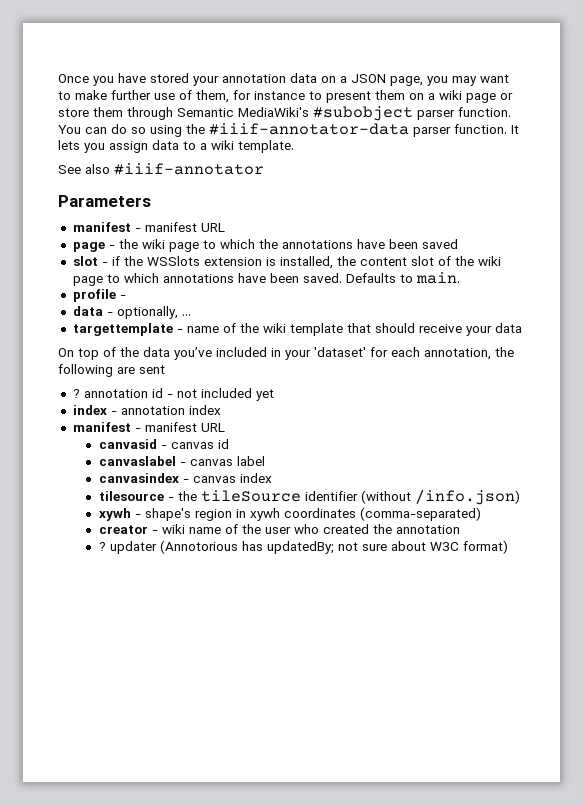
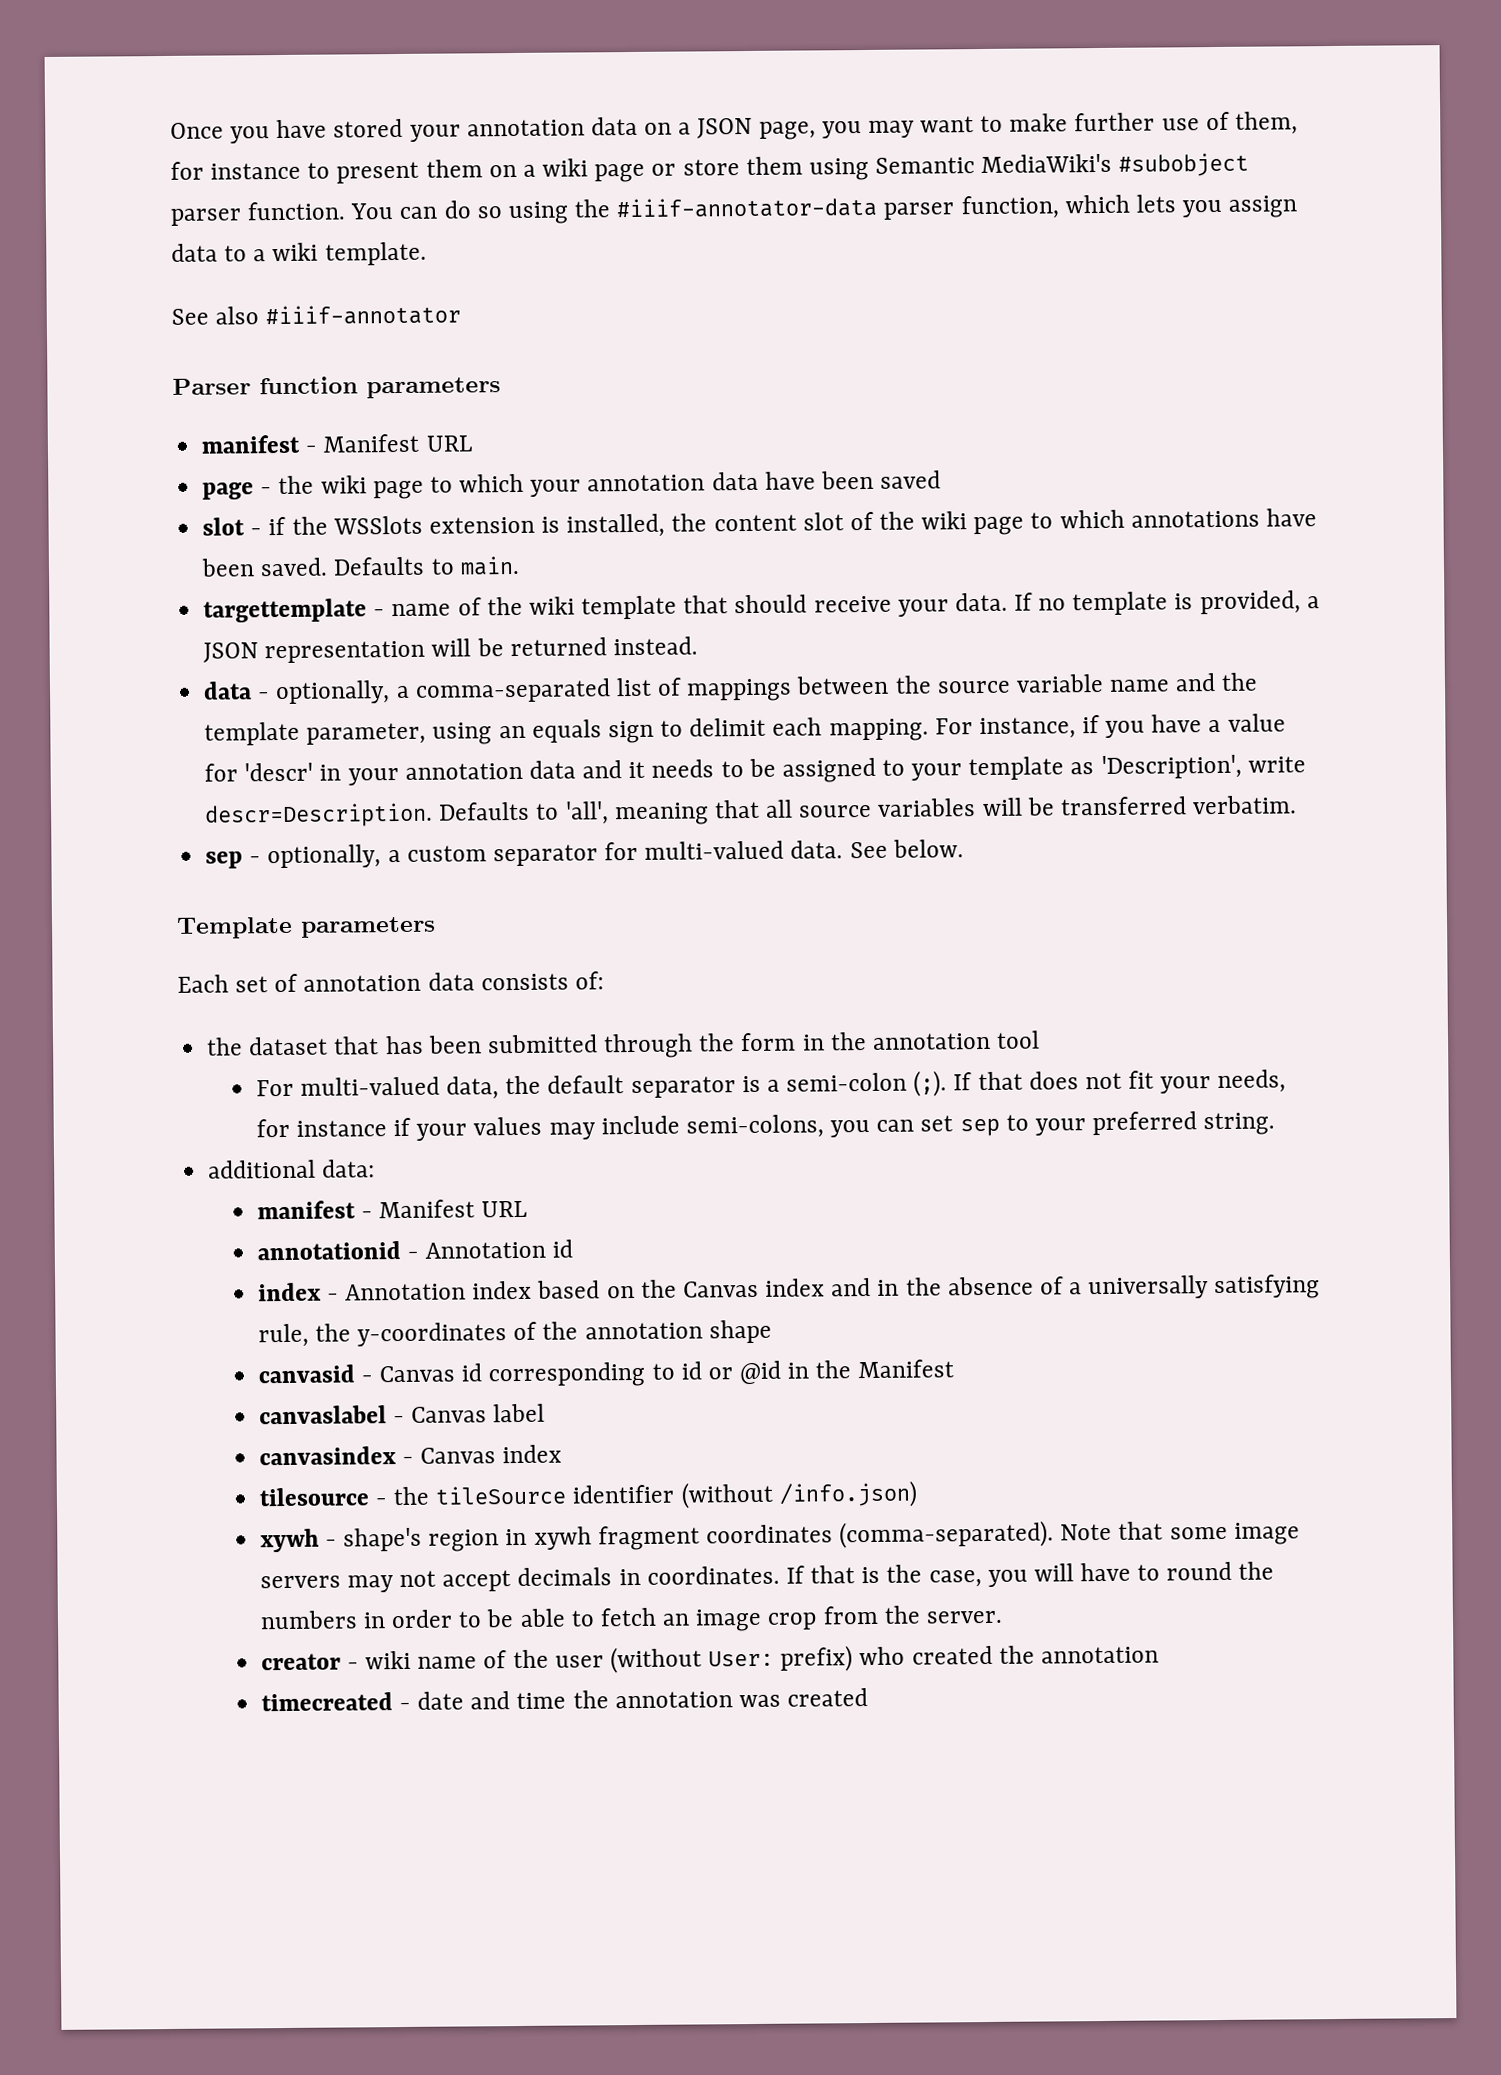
[127,107,173,120] through -> [808,157,869,181] using
[454,124,519,134] function. It -> [960,194,1130,220] function, which
[58,195,151,207] [72,222,197,232] Parameters // manifest - manifest -> [172,376,501,399] [201,433,420,454] Parser function parameters // manifest - Manifest
[258,239,353,249] the annotations -> [530,471,759,497] your annotation data
[72,289,126,302] [72,306,191,319] // profile - // data - optionally, ... -> (520, 565) none
[494,323,522,333] [58,347,514,360] [58,364,165,377] [72,388,274,401] [72,405,221,415] [72,422,225,432] data // On top of the data you’ve included in your 'dataset' for each annotation, the following are sent // ? annotation id - not included yet // index - annotation index // manifest - manifest URL -> [954,590,1320,616] [203,636,698,664] [203,672,1259,705] [204,713,1286,746] [204,754,1306,786] [204,795,1298,828] [205,839,964,869] [176,916,436,939] [177,971,604,993] [206,1030,1041,1059] [255,1069,1287,1100] [255,1111,1276,1141] [208,1159,376,1179] [256,1199,528,1220] [256,1239,574,1261] [257,1274,1321,1302] [257,1319,772,1348] data. If no template is provided, a JSON representation will be returned instead. // data - optionally, a comma-separated list of mappings between the source variable name and the template parameter, using an equals sign to delimit each mapping. For instance, if you have a value for 'descr' in your annotation data and it needs to be assigned to your template as 'Description', write descr=Description. Defaults to 'all', meaning that all source variables will be transferred verbatim. // sep - optionally, a custom separator for multi-valued data. See below. // Template parameters // Each set of annotation data consists of: // the dataset that has been submitted through the form in the annotation tool // For multi-valued data, the default separator is a semi-colon (;). If that does not fit your needs, for instance if your values may include semi-colons, you can set sep to your preferred string. // additional data: // manifest - Manifest URL // annotationid - Annotation id // index - Annotation index based on the Canvas index and in the absence of a universally satisfying rule, the y-coordinates of the annotation shape
[170,439,229,449] canvas id -> [379,1359,954,1388] Canvas id corresponding to id or @id in the Manifest
[189,459,233,466] canvas -> [411,1406,488,1423] Canvas
[192,476,236,483] canvas -> [420,1447,497,1464] Canvas
[283,507,481,521] coordinates (comma-separated) -> [597,1520,1300,1551] [259,1561,1275,1593] [259,1605,1003,1632] fragment coordinates (comma-separated). Note that some image servers may not accept decimals in coordinates. If that is the case, you will have to round the numbers in order to be able to fetch an image crop from the server.
(291, 530) none -> [609,1645,854,1674] (without User: prefix)
[98,540,508,554] ? updater (Annotorious has updatedBy; not sure about W3C format) -> [260,1688,869,1712] timecreated - date and time the annotation was created

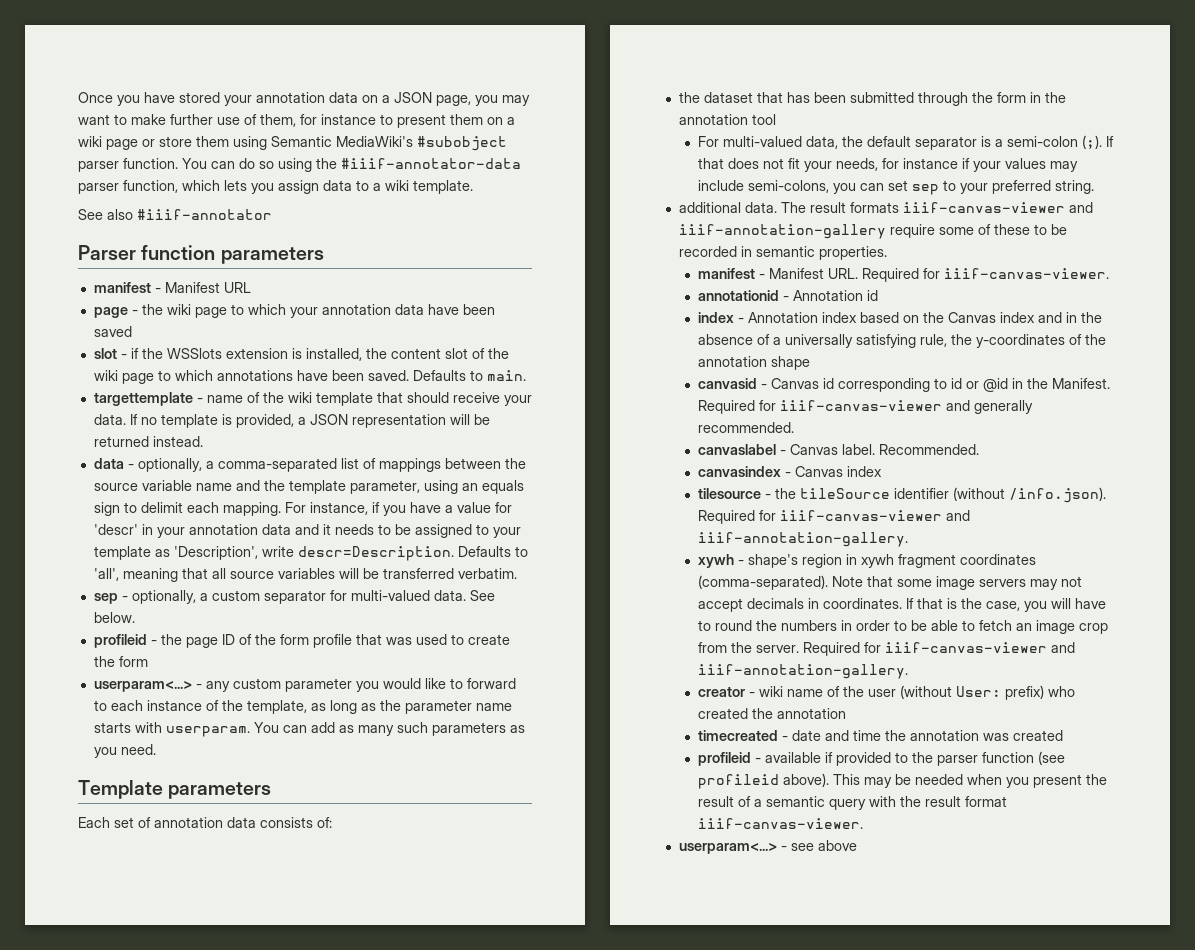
(964, 848) none -> [93,634,510,648] [93,656,148,667] [93,678,516,692] [93,700,512,714] [93,722,525,737] [93,744,156,758] // profileid - the page ID of the form profile that was used to create the form // userparam<...> - any custom parameter you would like to forward to each instance of the template, as long as the parameter name starts with userparam. You can add as many such parameters as you need.
[322,1159,376,1178] [256,1199,528,1220] data: // manifest - Manifest URL -> [744,202,1093,213] [678,224,1067,239] [678,246,887,260] [697,268,1109,282] data. The result formats iiif-canvas-viewer and iiif-annotation-gallery require some of these to be recorded in semantic properties. // manifest - Manifest URL. Required for iiif-canvas-viewer.
[857,1359,954,1379] Manifest -> [1051,378,1110,389] [697,400,1033,414] [697,422,794,433] Manifest. Required for iiif-canvas-viewer and generally recommended.
[493,1403,546,1423] label -> [841,444,979,455] label. Recommended.
[778,1480,918,1508] /info.json) -> [1008,487,1106,503] [697,510,970,524] [697,532,908,547] /info.json). Required for iiif-canvas-viewer and iiif-annotation-gallery.
(1003, 1617) none -> [802,642,1075,656] [697,664,908,679] Required for iiif-canvas-viewer and iiif-annotation-gallery.
(869, 1697) none -> [697,751,1065,766] [697,773,1107,789] [697,796,1007,810] [697,818,863,829] [678,840,857,854] // profileid - available if provided to the parser function (see profileid above). This may be needed when you present the result of a semantic query with the result format iiif-canvas-viewer. // userparam<...> - see above

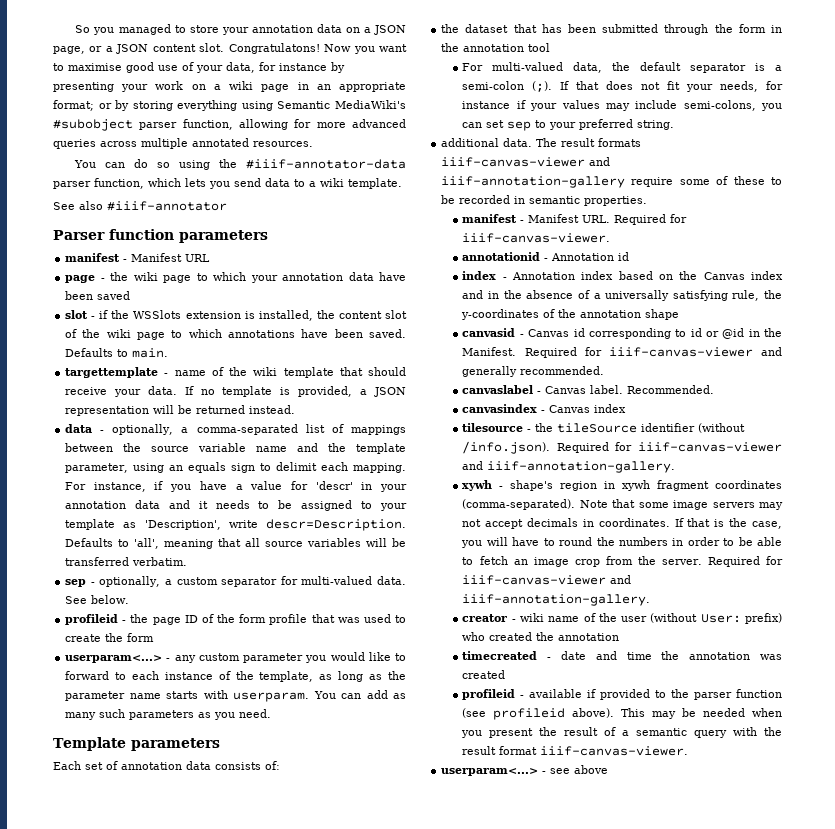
[78,92,220,106] Once you have stored -> [75,24,219,35] So you managed to store
[475,95,530,106] [78,114,515,128] [78,136,229,150] you may want to make further use of them, for instance to present them on a wiki page or store them -> [89,43,408,54] [53,62,345,73] [53,81,407,92] [53,100,238,111] or a JSON content slot. Congratulatons! Now you want to maximise good use of your data, for instance by presenting your work on a wiki page in an appropriate format; or by storing everything
[123,158,178,169] function. -> [182,119,406,130] [53,138,313,149] function, allowing for more advanced queries across multiple annotated resources. //
[278,180,319,194] assign -> [234,178,261,187] send

